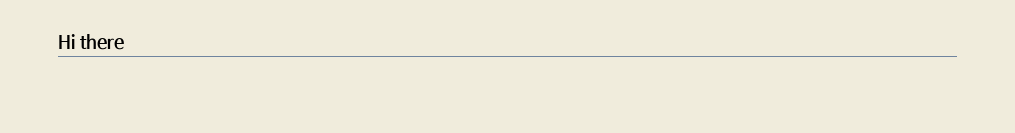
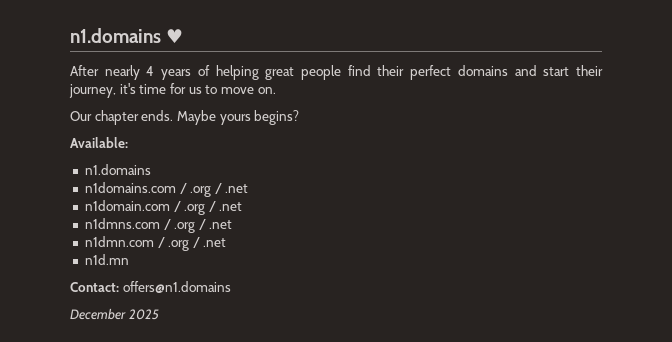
[58,34,124,50] Hi there -> [70,28,184,43] [70,65,603,80] [69,83,276,98] [70,110,300,125] [70,137,128,148] [84,164,151,175] [84,182,249,197] [84,200,243,215] [84,218,233,233] [84,236,227,251] [84,254,129,265] [70,281,231,293] [70,308,159,320] n1.domains ♥ // After nearly 4 years of helping great people find their perfect domains and start their journey, it's time for us to move on. // Our chapter ends. Maybe yours begins? // Available: // n1.domains // n1domains.com / .org / .net // n1domain.com / .org / .net // n1dmns.com / .org / .net // n1dmn.com / .org / .net // n1d.mn // Contact: offers@n1.domains // December 2025

